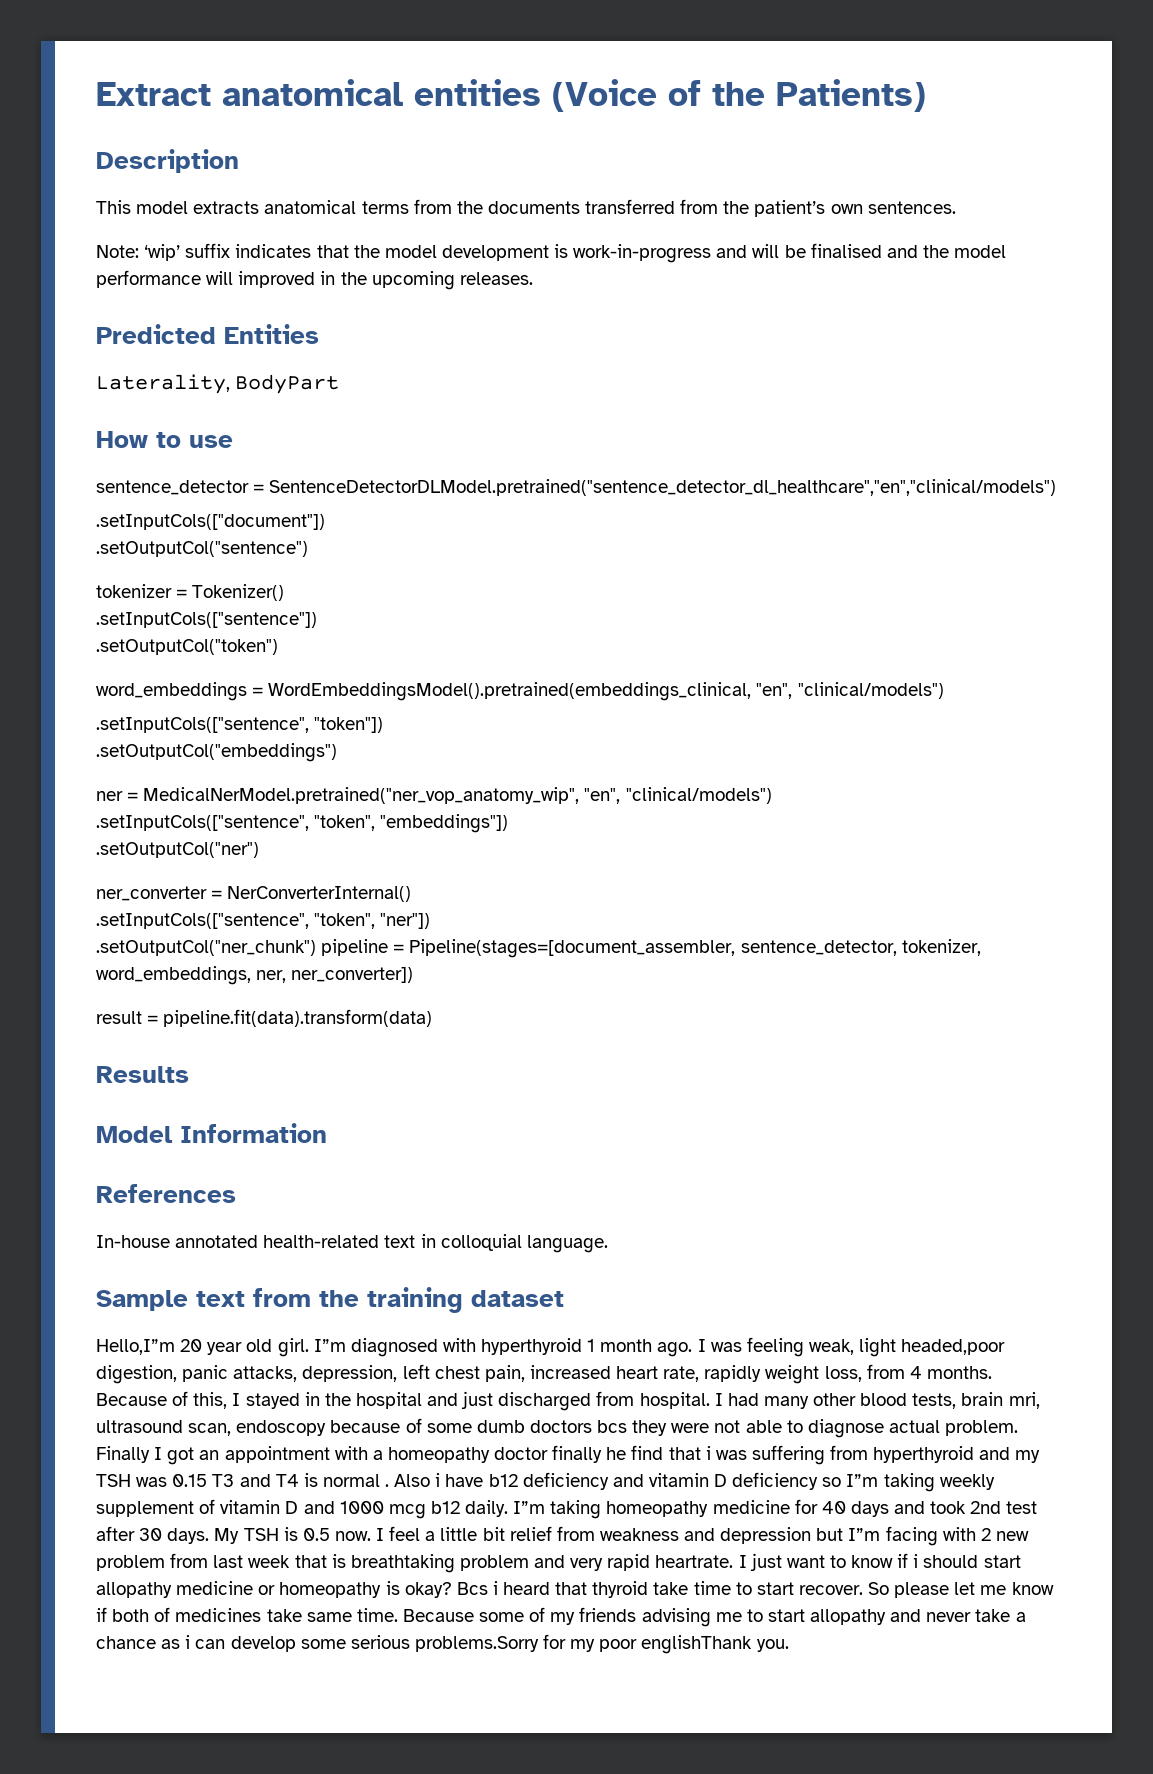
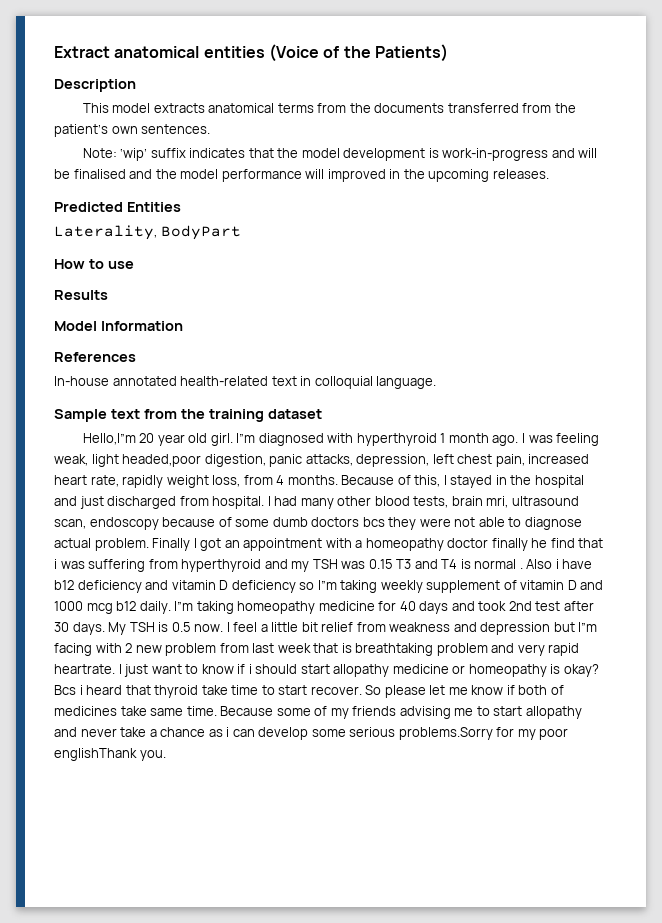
[96,479,1057,496] [96,514,325,530] [96,541,308,557] [96,584,285,601] [96,612,317,628] [96,639,278,655] [96,682,944,701] [96,717,384,733] [96,743,337,762] [96,787,772,804] [96,814,509,833] [96,842,259,858] [96,886,412,902] [96,913,431,929] [96,939,981,958] [96,966,414,985] [96,1009,433,1027] // sentence_detector = SentenceDetectorDLModel.pretrained("sentence_detector_dl_healthcare","en","clinical/models") // .setInputCols(["document"]) // .setOutputCol("sentence") // tokenizer = Tokenizer() // .setInputCols(["sentence"]) // .setOutputCol("token") // word_embeddings = WordEmbeddingsModel().pretrained(embeddings_clinical, "en", "clinical/models") // .setInputCols(["sentence", "token"]) // .setOutputCol("embeddings") // ner = MedicalNerModel.pretrained("ner_vop_anatomy_wip", "en", "clinical/models") // .setInputCols(["sentence", "token", "embeddings"]) // .setOutputCol("ner") // ner_converter = NerConverterInternal() // .setInputCols(["sentence", "token", "ner"]) // .setOutputCol("ner_chunk") pipeline = Pipeline(stages=[document_assembler, sentence_detector, tokenizer, word_embeddings, ner, ner_converter]) // result = pipeline.fit(data).transform(data) -> (134, 265) none

